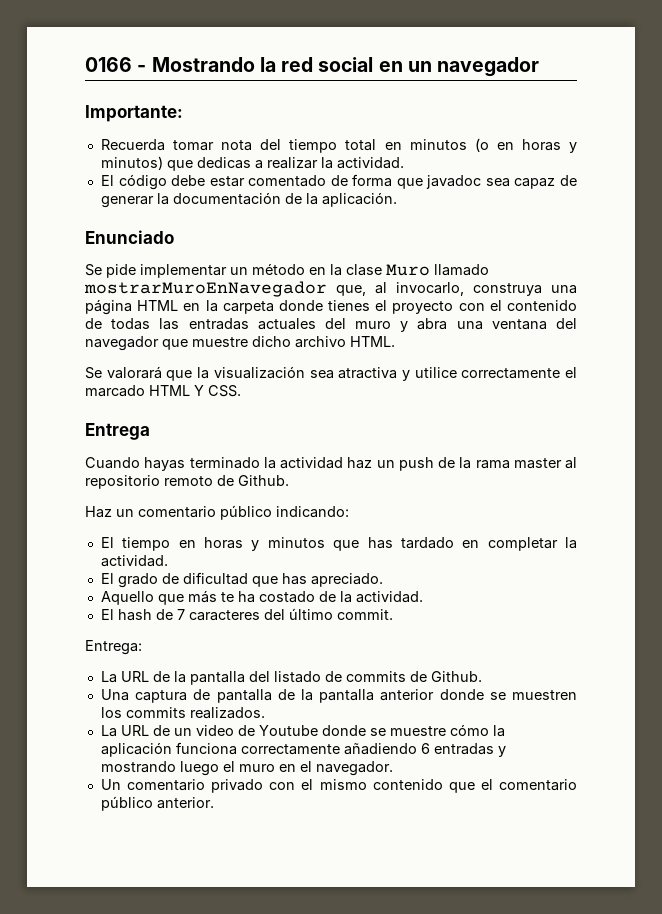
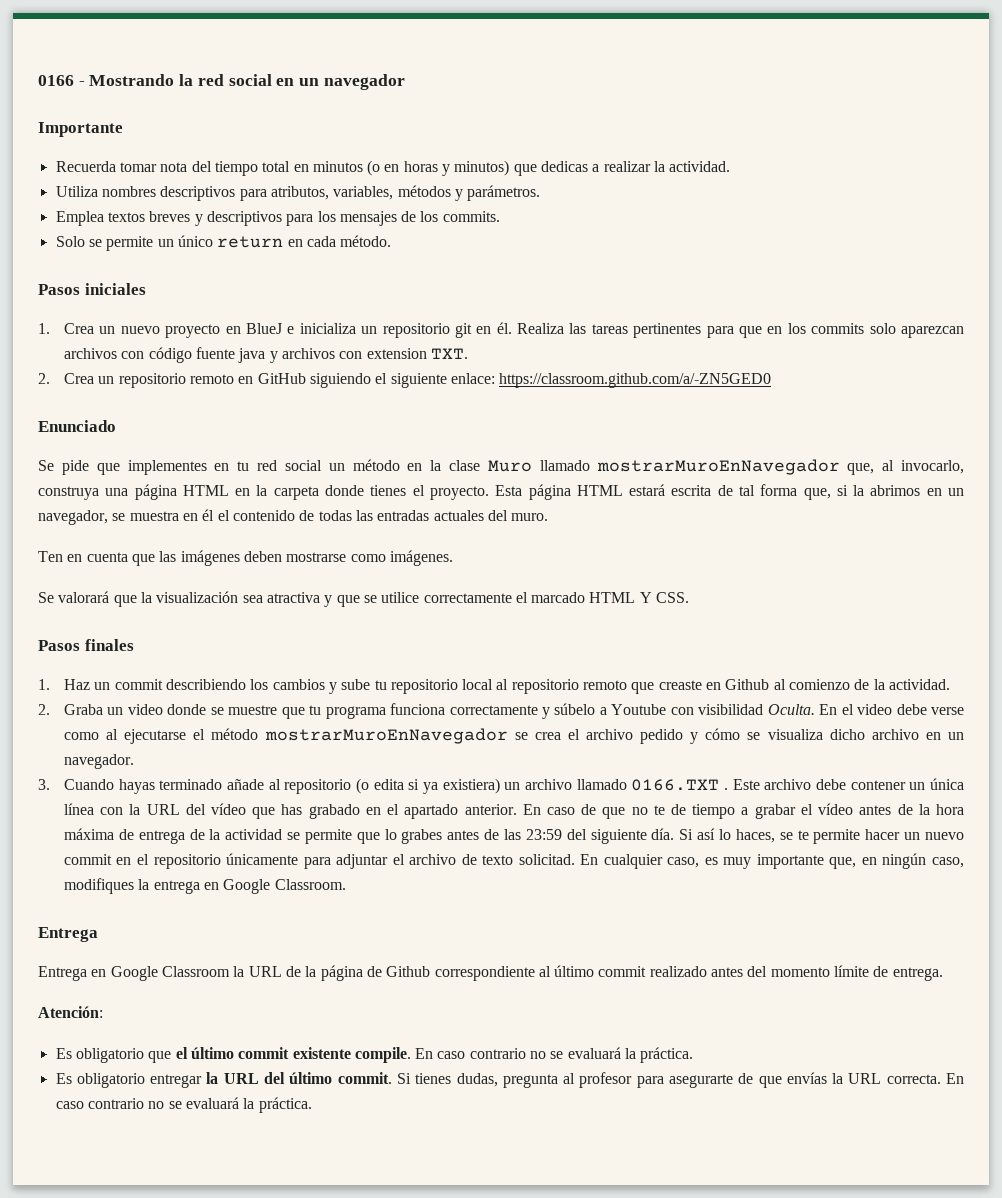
[85,105,183,122] Importante: -> [38,122,123,137] Importante
[100,174,578,190] [100,192,397,208] [85,230,174,244] [85,264,227,278] El código debe estar comentado de forma que javadoc sea capaz de generar la documentación de la aplicación. // Enunciado // Se pide implementar -> [55,185,541,201] [55,211,500,226] [55,235,392,251] [38,283,146,295] [38,322,965,338] [63,347,468,363] [38,373,772,388] [38,420,116,432] [38,460,322,475] Utiliza nombres descriptivos para atributos, variables, métodos y parámetros. // Emplea textos breves y descriptivos para los mensajes de los commits. // Solo se permite un único return en cada método. // Pasos iniciales // 1. Crea un nuevo proyecto en BlueJ e inicializa un repositorio git en él. Realiza las tareas pertinentes para que en los commits solo aparezcan archivos con código fuente java y archivos con extension TXT. // 2. Crea un repositorio remoto en GitHub siguiendo el siguiente enlace: https://classroom.github.com/a/-ZN5GED0 // Enunciado // Se pide que implementes en tu red social
[392,301,485,314] proyecto con -> [429,484,964,500] [38,509,215,525] proyecto. Esta página HTML estará escrita de tal forma que, si la abrimos en un navegador, se muestra en él
[355,318,577,332] [85,336,395,351] muro y abra una ventana del navegador que muestre dicho archivo HTML. -> [511,513,549,521] [38,550,453,566] muro. // Ten en cuenta que las imágenes deben mostrarse como imágenes.
(410, 375) none -> [336,595,377,607] que se
[85,423,150,440] [85,457,577,471] [85,475,289,489] [85,505,349,520] [100,537,577,551] [100,555,168,567] [100,572,383,588] [100,590,423,605] [100,608,393,621] [85,640,142,655] [100,671,482,685] [100,689,577,703] [100,707,265,719] [100,724,505,737] [100,742,506,757] [100,761,393,776] [100,779,577,793] [100,796,214,811] Entrega // Cuando hayas terminado la actividad haz un push de la rama master al repositorio remoto de Github. // Haz un comentario público indicando: // El tiempo en horas y minutos que has tardado en completar la actividad. // El grado de dificultad que has apreciado. // Aquello que más te ha costado de la actividad. // El hash de 7 caracteres del último commit. // Entrega: // La URL de la pantalla del listado de commits de Github. // Una captura de pantalla de la pantalla anterior donde se muestren los commits realizados. // La URL de un video de Youtube donde se muestre cómo la aplicación funciona correctamente añadiendo 6 entradas y mostrando luego el muro en el navegador. // Un comentario privado con el mismo contenido que el comentario público anterior. -> [38,639,134,651] [38,679,950,694] [38,703,965,719] [63,728,964,744] [63,754,134,769] [38,778,964,794] [63,803,964,819] [63,828,965,844] [63,853,965,869] [63,878,346,894] [38,927,98,942] [38,965,943,981] [38,1006,103,1018] [55,1047,694,1063] [55,1072,964,1088] [55,1097,312,1113] Pasos finales // 1. Haz un commit describiendo los cambios y sube tu repositorio local al repositorio remoto que creaste en Github al comienzo de la actividad. // 2. Graba un video donde se muestre que tu programa funciona correctamente y súbelo a Youtube con visibilidad Oculta. En el video debe verse como al ejecutarse el método mostrarMuroEnNavegador se crea el archivo pedido y cómo se visualiza dicho archivo en un navegador. // 3. Cuando hayas terminado añade al repositorio (o edita si ya existiera) un archivo llamado 0166.TXT . Este archivo debe contener un única línea con la URL del vídeo que has grabado en el apartado anterior. En caso de que no te de tiempo a grabar el vídeo antes de la hora máxima de entrega de la actividad se permite que lo grabes antes de las 23:59 del siguiente día. Si así lo haces, se te permite hacer un nuevo commit en el repositorio únicamente para adjuntar el archivo de texto solicitad. En cualquier caso, es muy importante que, en ningún caso, modifiques la entrega en Google Classroom. // Entrega // Entrega en Google Classroom la URL de la página de Github correspondiente al último commit realizado antes del momento límite de entrega. // Atención: // Es obligatorio que el último commit existente compile. En caso contrario no se evaluará la práctica. // Es obligatorio entregar la URL del último commit. Si tienes dudas, pregunta al profesor para asegurarte de que envías la URL correcta. En caso contrario no se evaluará la práctica.

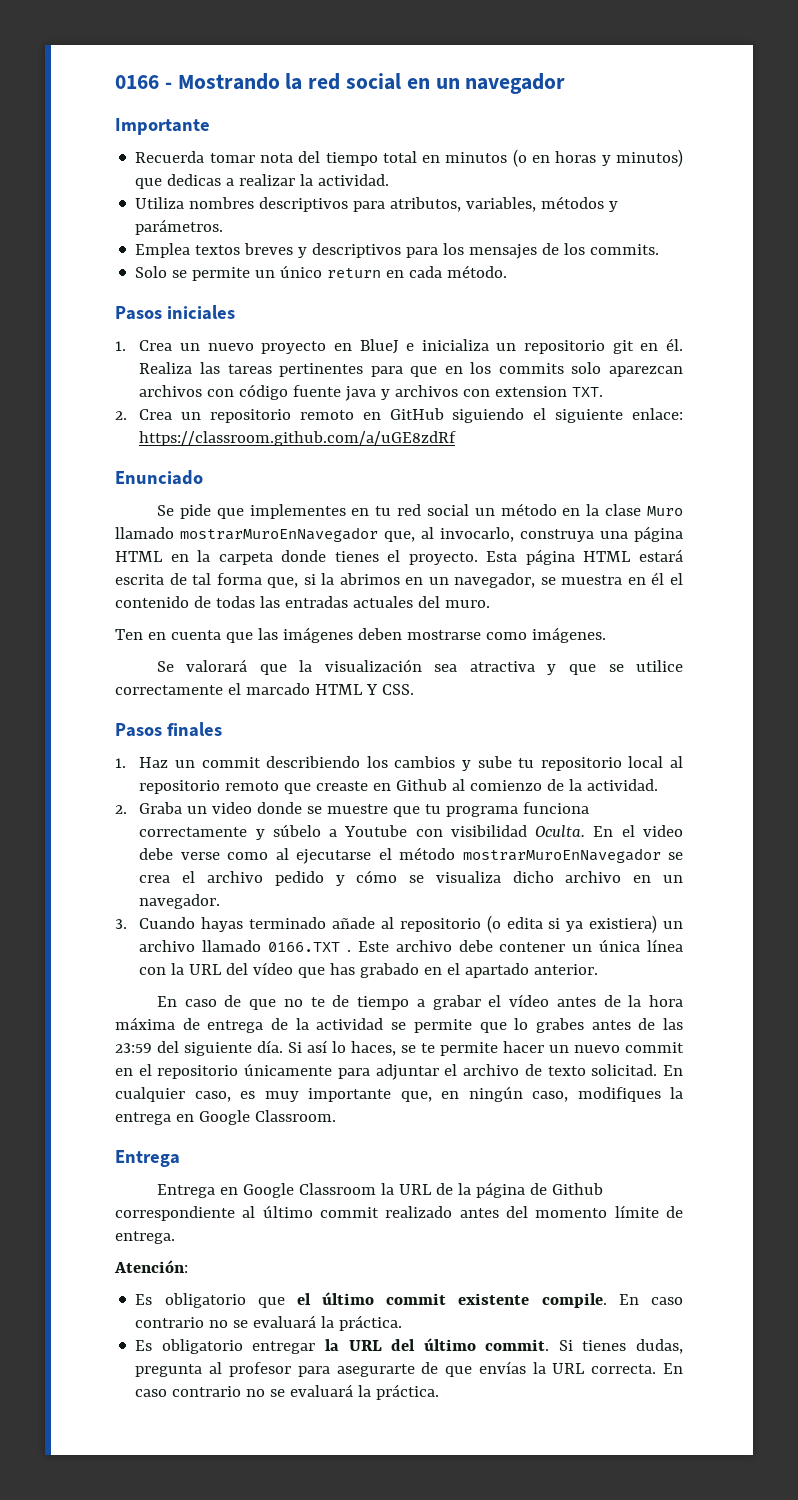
[499,373,772,388] https://classroom.github.com/a/-ZN5GED0 -> [139,431,457,446] https://classroom.github.com/a/uGE8zdRf
(517, 809) none -> (599, 969) //

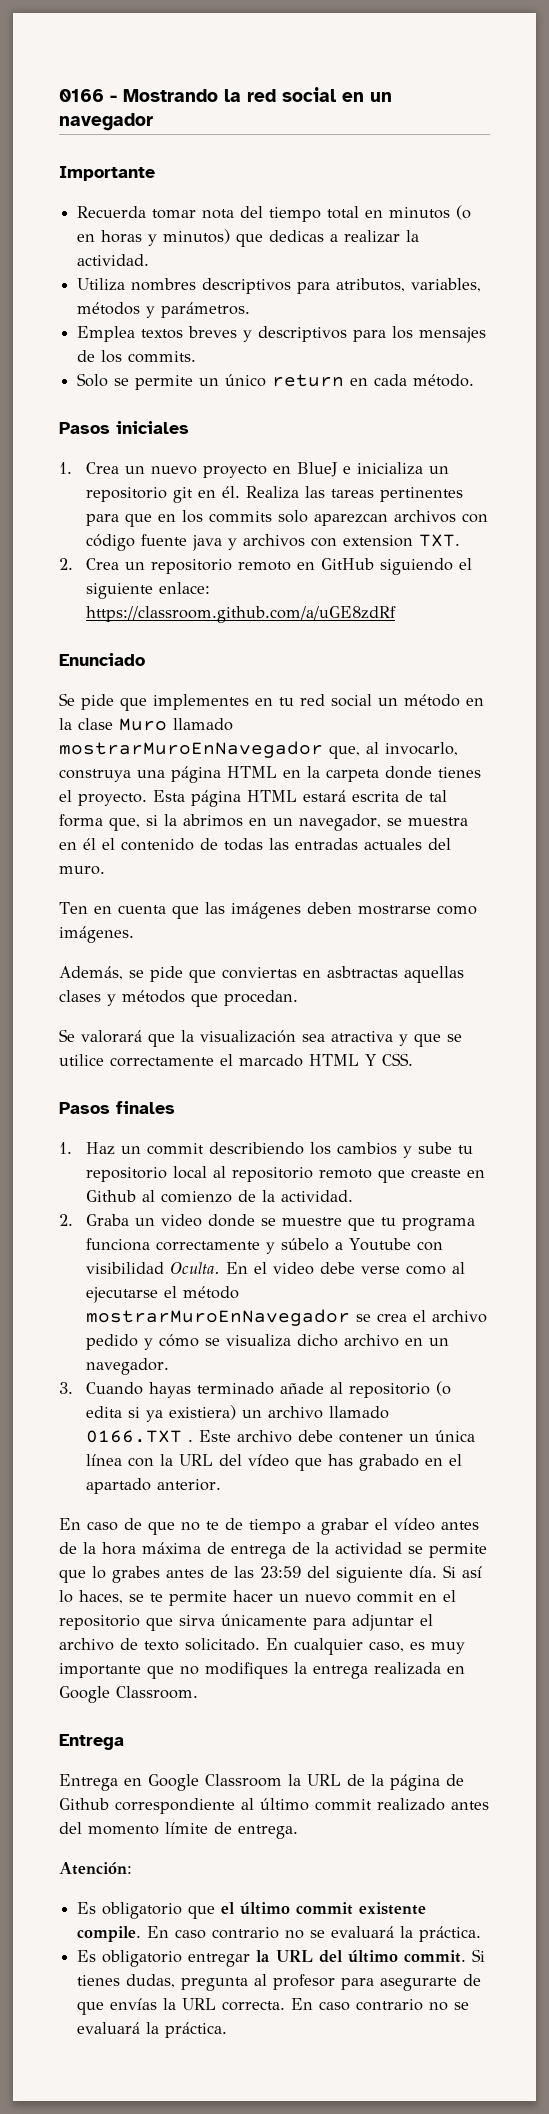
(606, 635) none -> [59,966,464,983] [59,990,298,1007] // Además, se pide que conviertas en asbtractas aquellas clases y métodos que procedan.
(239, 1072) none -> [146,1615,215,1631] que sirva
[591,1064,658,1076] solicitad. -> [185,1638,260,1651] solicitado.
[400,1086,568,1102] que, en ningún caso, -> [147,1665,199,1679] que no
(171, 1118) none -> [374,1662,441,1675] realizada

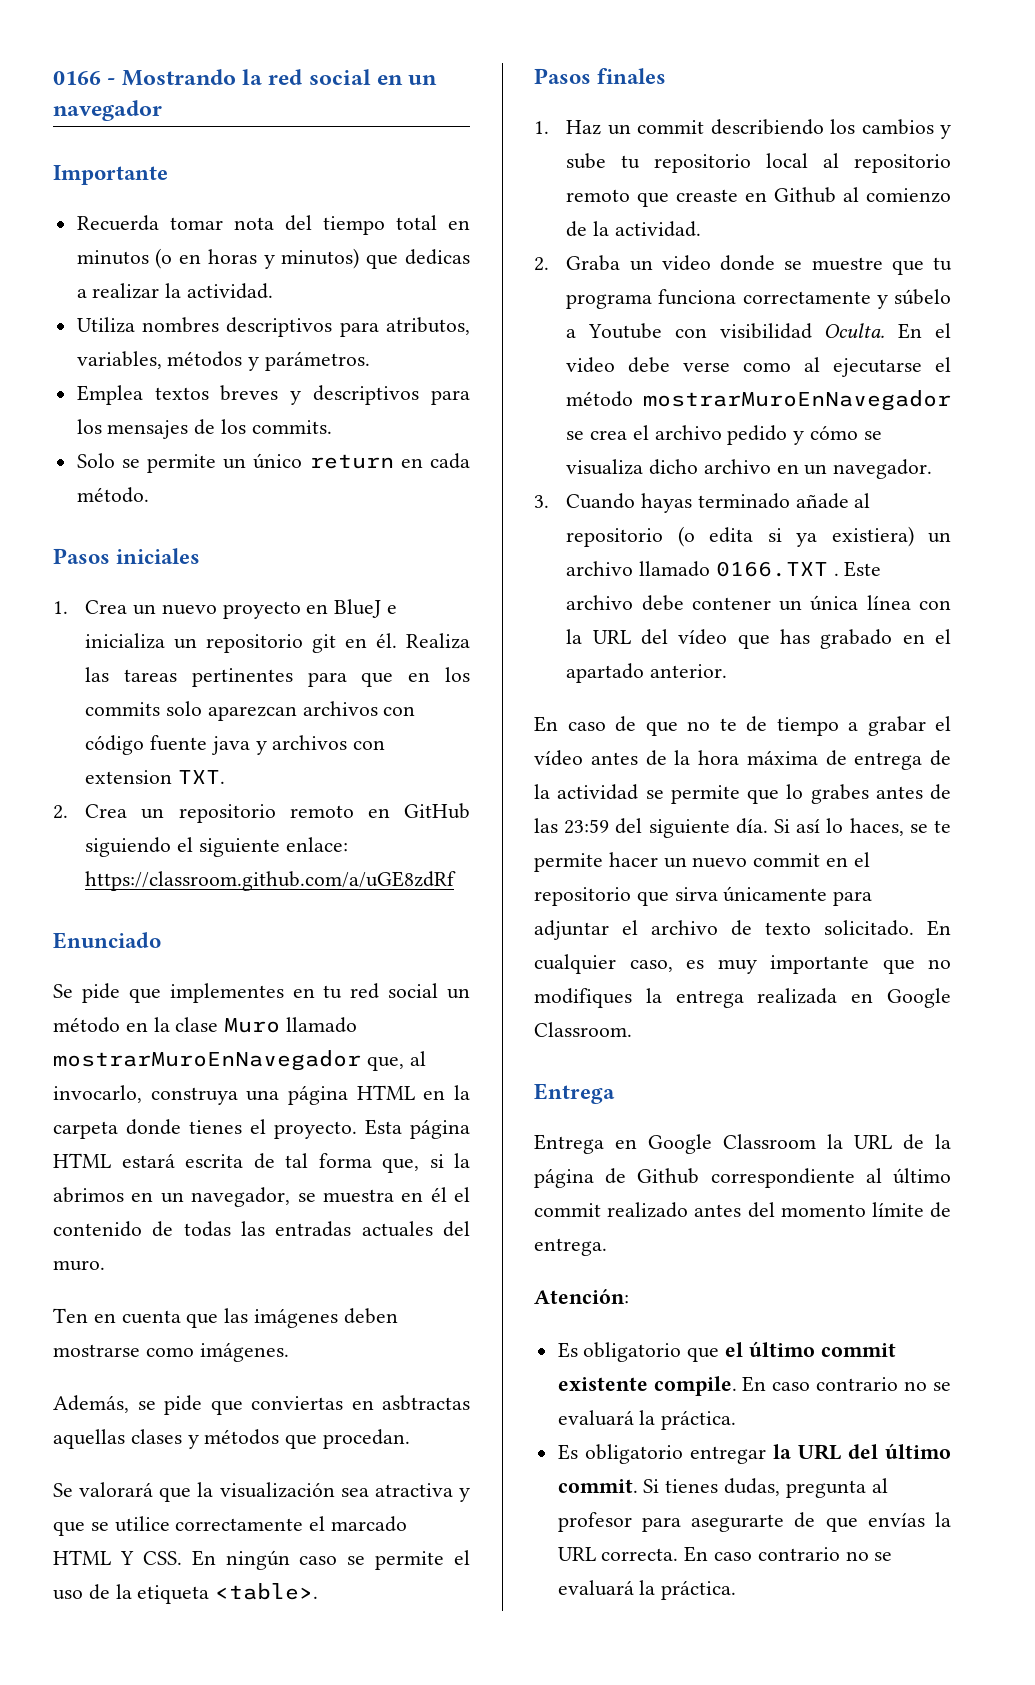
(413, 1059) none -> [191,1550,470,1570] [53,1583,319,1604] En ningún caso se permite el uso de la etiqueta <table>.

